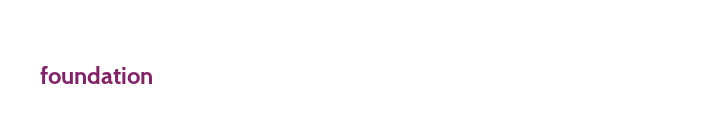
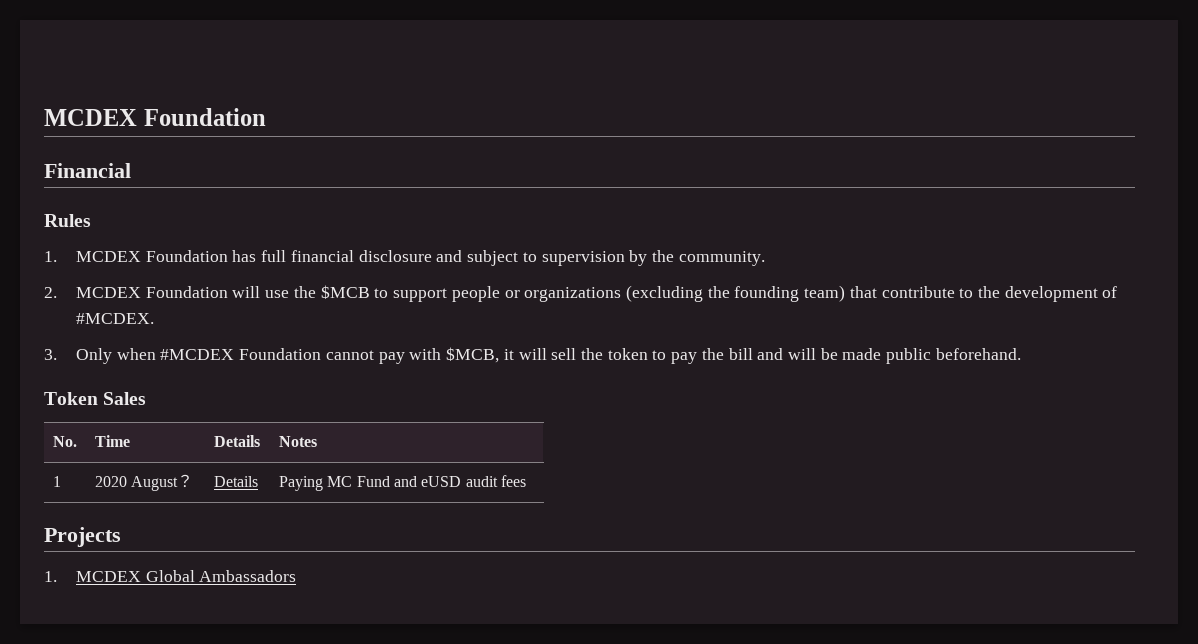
[40,66,153,84] foundation -> [44,108,266,126] [44,163,131,178] [44,214,91,227] [44,250,765,266] [44,285,1118,302] [75,313,154,324] [44,347,1021,364] [44,392,147,405] [52,436,77,447] [94,435,130,447] [213,435,260,447] [278,436,317,447] [52,476,61,487] [94,474,194,491] [213,476,258,487] [278,475,526,491] [44,527,121,547] [44,570,297,582] MCDEX Foundation // Financial // Rules // 1. MCDEX Foundation has full financial disclosure and subject to supervision by the community. // 2. MCDEX Foundation will use the $MCB to support people or organizations (excluding the founding team) that contribute to the development of #MCDEX. // 3. Only when #MCDEX Foundation cannot pay with $MCB, it will sell the token to pay the bill and will be made public beforehand. // Token Sales // No. | Time | Details | Notes // 1 | 2020 August？ | Details | Paying MC Fund and eUSD audit fees // Projects // 1. MCDEX Global Ambassadors

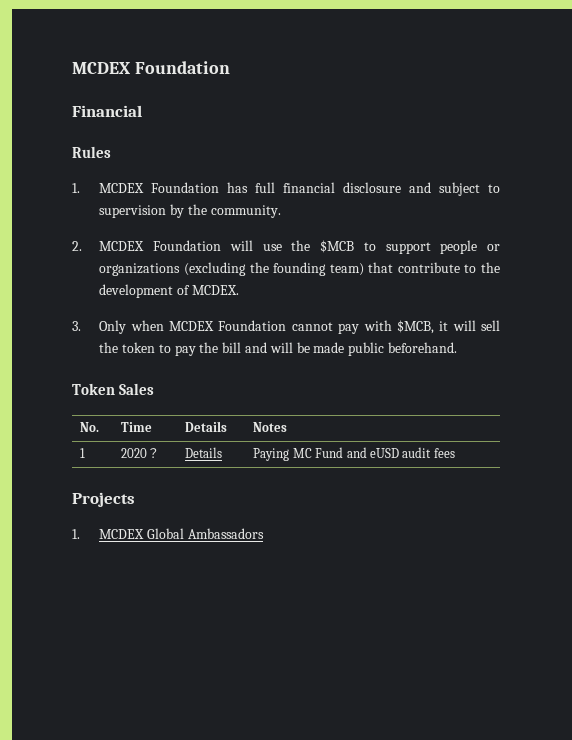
[75,313,154,324] #MCDEX. -> [191,285,239,295] MCDEX.
[160,349,235,360] #MCDEX -> [169,321,215,331] MCDEX
[131,476,179,491] August -> (148, 453) none

